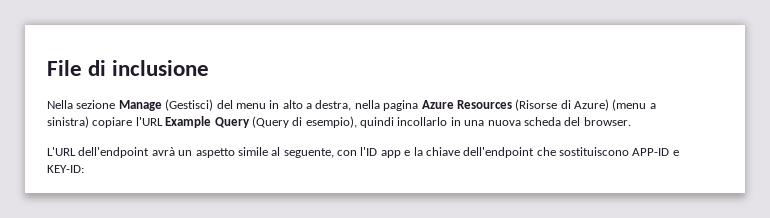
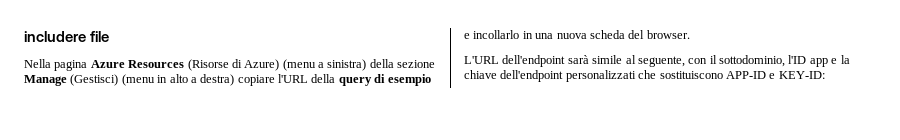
[47,60,210,76] [47,99,380,111] File di inclusione // Nella sezione Manage (Gestisci) del menu in alto a destra, nella -> [24,31,110,42] [24,59,51,68] includere file // Nella
[92,116,394,128] copiare l'URL Example Query (Query di esempio), quindi -> [369,59,436,68] [24,74,431,86] [464,33,470,39] della sezione Manage (Gestisci) (menu in alto a destra) copiare l'URL della query di esempio e
[151,147,235,158] avrà un aspetto -> [567,55,589,64] sarà
(357, 153) none -> [709,55,785,67] il sottodominio,
(535, 152) none -> [565,70,636,82] personalizzati

